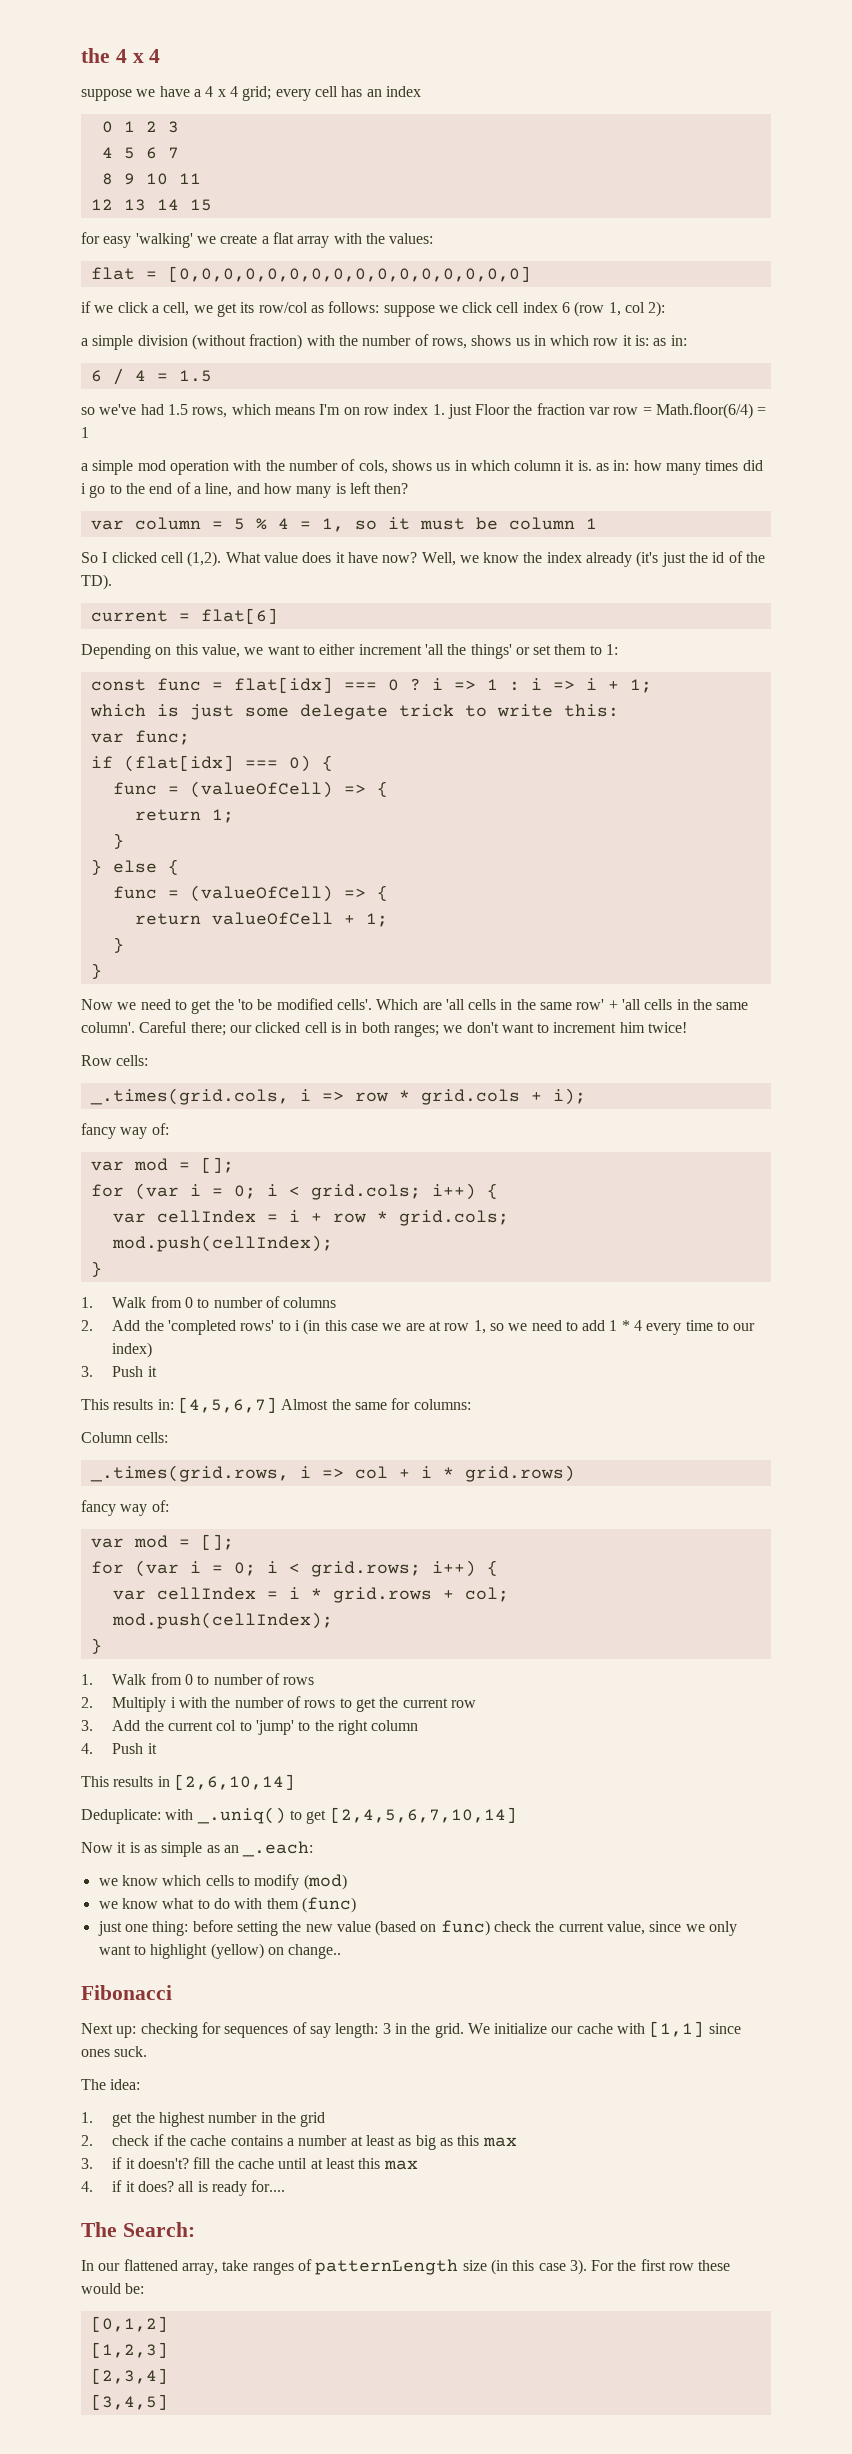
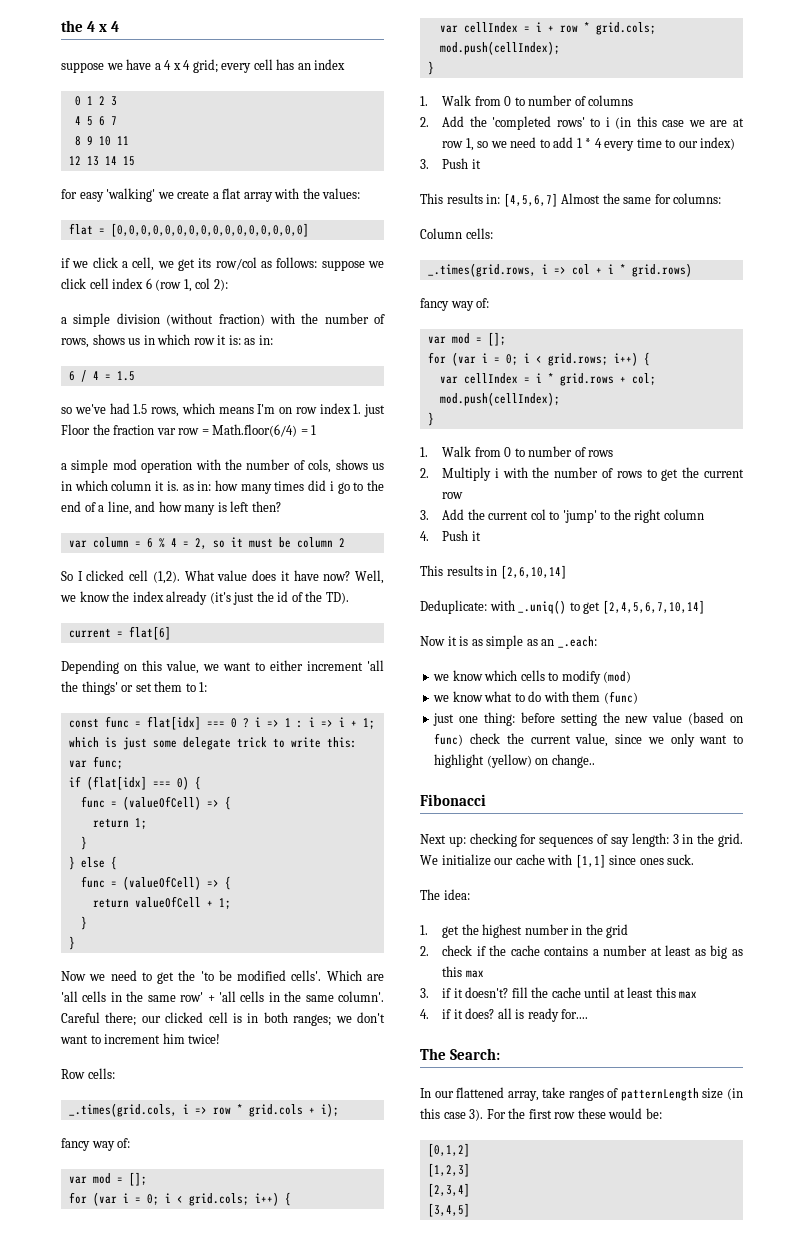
[233,518,245,530] 5 -> [146,538,153,548] 6
[321,518,344,532] 1, -> [194,538,207,549] 2,
[585,518,597,529] 1 -> [338,538,345,547] 2

